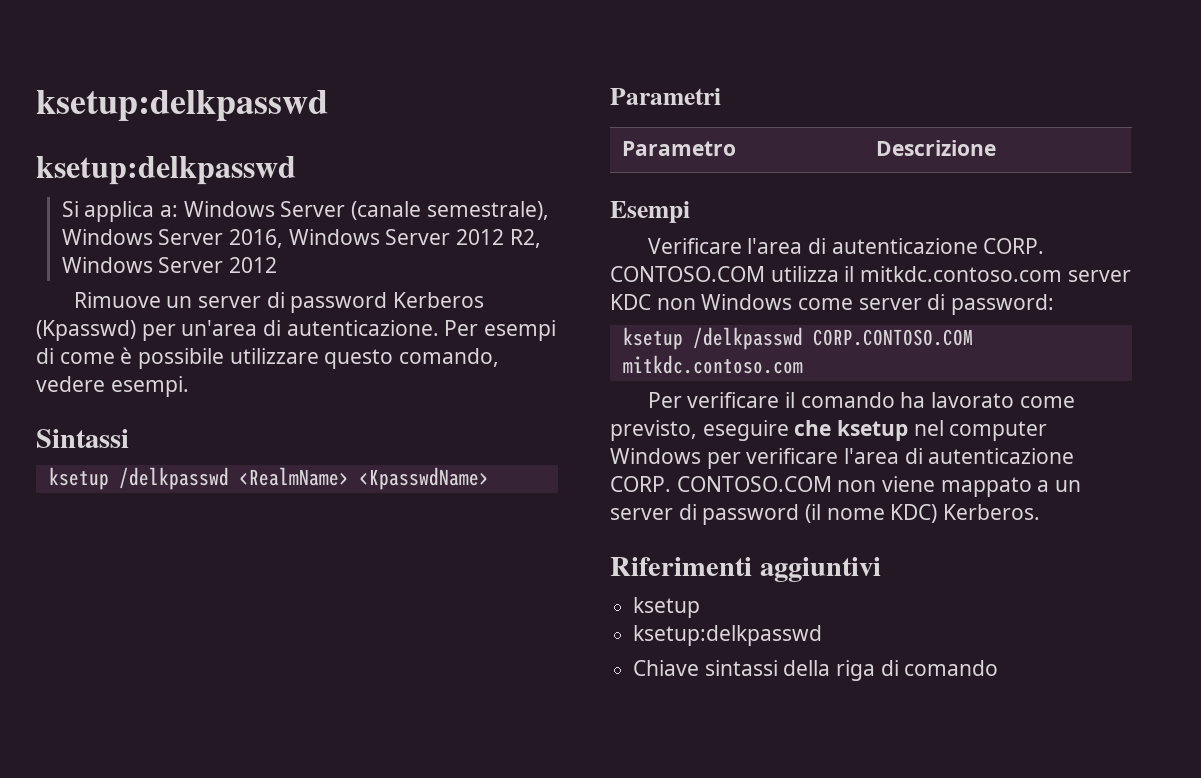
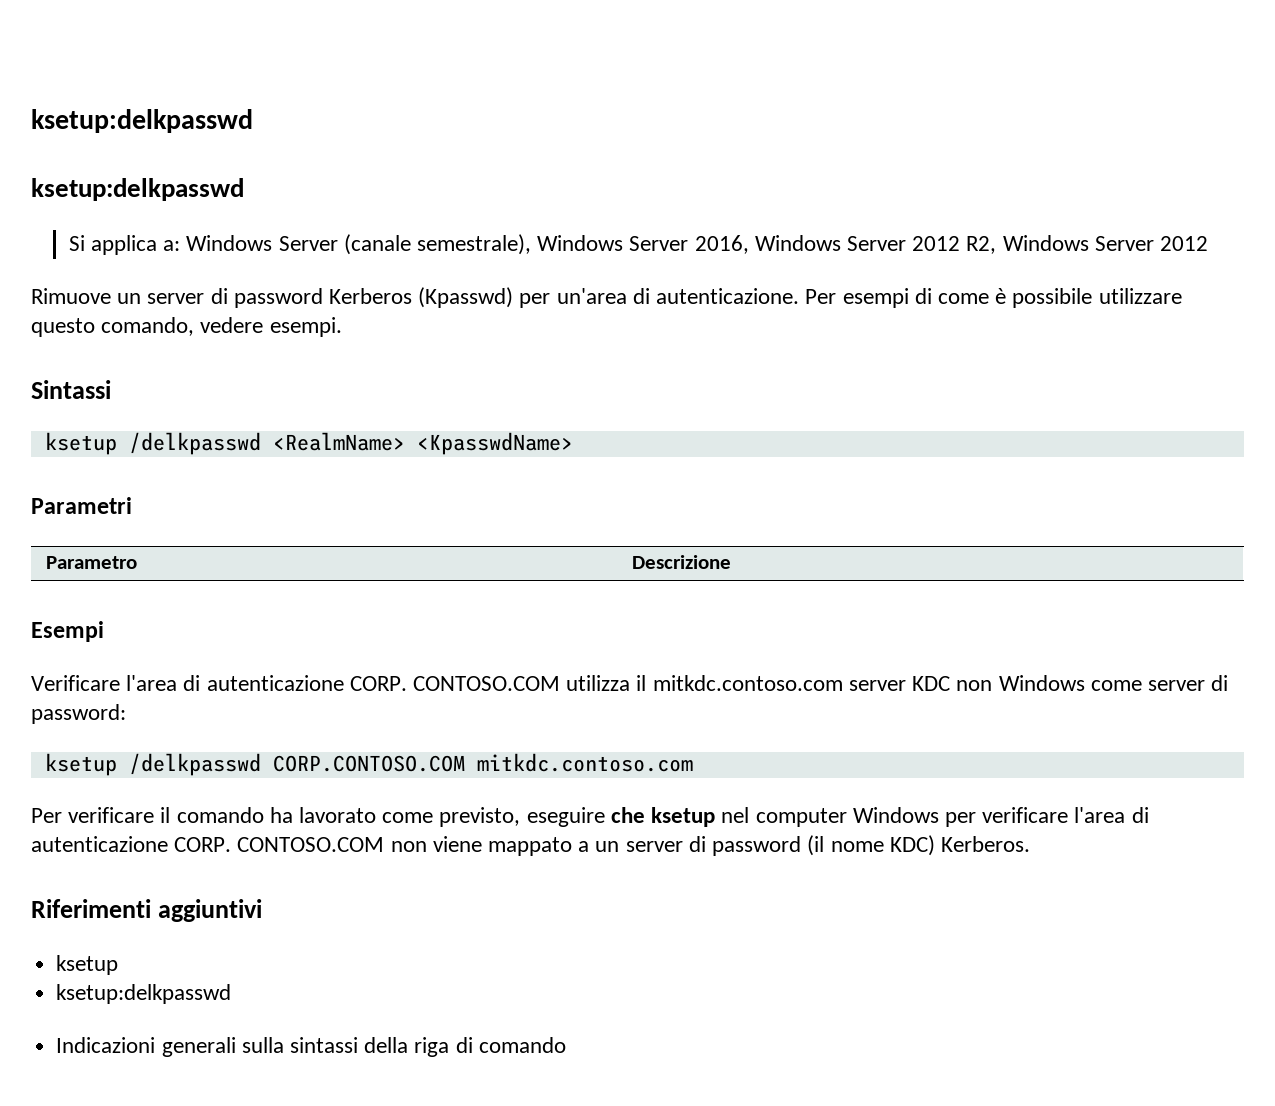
[633,660,700,676] Chiave -> [56,1037,284,1057] Indicazioni generali sulla

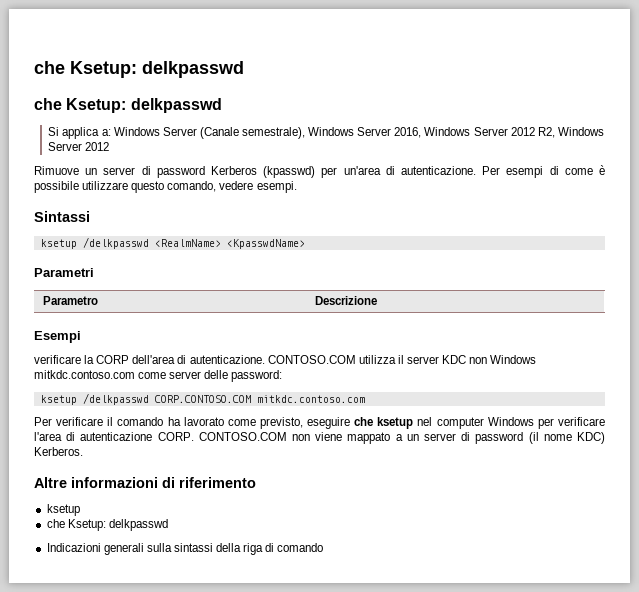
[31,109,253,133] [31,178,244,201] ksetup:delkpasswd // ksetup:delkpasswd -> [34,61,244,78] [34,98,222,113] che Ksetup: delkpasswd // che Ksetup: delkpasswd
[343,234,411,255] (canale -> [199,127,239,139] (Canale
[418,287,514,308] (Kpasswd) -> [263,166,316,178] (kpasswd)
[31,675,407,691] Verificare l'area di autenticazione CORP. -> [34,355,265,364] verificare la CORP dell'area di autenticazione.
[652,675,843,691] mitkdc.contoso.com -> (404, 359) none
(1085, 683) none -> [34,370,135,379] mitkdc.contoso.com
[1211,675,1229,691] di -> [204,370,229,379] delle
[31,899,262,922] [56,955,119,975] [56,984,232,1004] Riferimenti aggiuntivi // ksetup // ksetup:delkpasswd -> [34,477,256,488] [46,504,80,516] [46,519,168,531] Altre informazioni di riferimento // ksetup // che Ksetup: delkpasswd

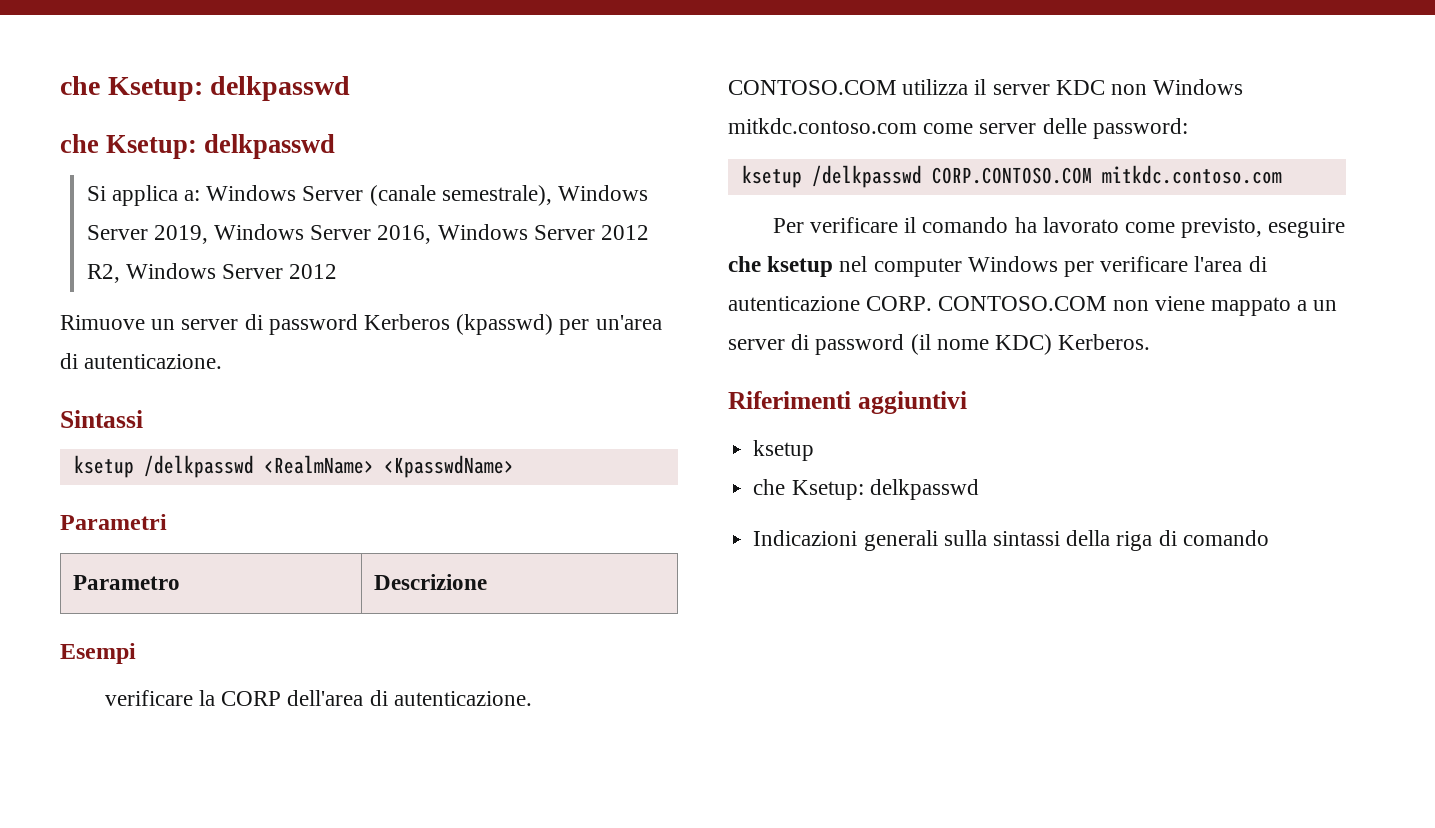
[199,127,239,139] (Canale -> [369,185,436,206] (canale
(392, 131) none -> [153,224,372,244] 2019, Windows Server
[482,165,605,178] [34,181,297,193] Per esempi di come è possibile utilizzare questo comando, vedere esempi. -> (223, 361) none
[34,477,256,488] Altre informazioni di riferimento -> [728,391,967,414] Riferimenti aggiuntivi

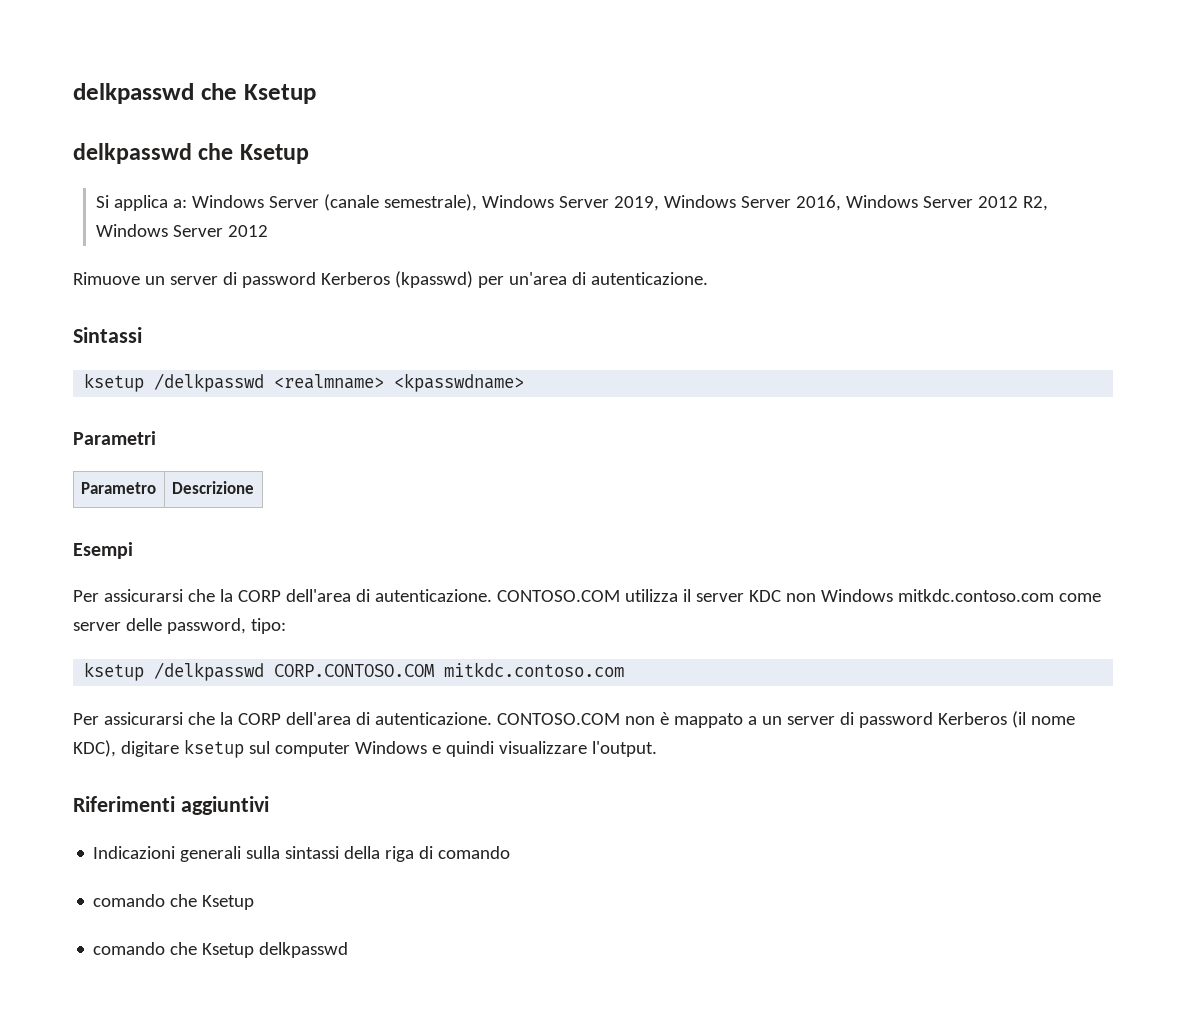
[60,76,351,101] [60,134,336,159] che Ksetup: delkpasswd // che Ksetup: delkpasswd -> [73,83,316,104] [73,143,309,164] delkpasswd che Ksetup // delkpasswd che Ksetup
[263,455,514,478] <RealmName> <KpasswdName> -> [274,373,525,392] <realmname> <kpasswdname>
[104,690,193,706] verificare -> [73,589,215,602] Per assicurarsi che
[1092,118,1188,139] password: -> [166,618,286,634] password, tipo:
[810,217,1346,238] [728,256,1267,277] [728,296,933,311] verificare il comando ha lavorato come previsto, eseguire che ksetup nel computer Windows per verificare l'area di autenticazione CORP. -> [103,712,492,725] assicurarsi che la CORP dell'area di autenticazione.
[1154,296,1205,311] viene -> [659,712,669,725] è
(905, 344) none -> [937,712,1007,725] Kerberos
[995,334,1151,355] [728,391,967,414] [753,440,815,461] [753,479,979,500] KDC) Kerberos. // Riferimenti aggiuntivi // ksetup // che Ksetup: delkpasswd -> [73,739,657,758] [73,796,269,815] KDC), digitare ksetup sul computer Windows e quindi visualizzare l'output. // Riferimenti aggiuntivi
(1269, 538) none -> [93,894,255,910] [93,942,349,958] // comando che Ksetup // comando che Ksetup delkpasswd

